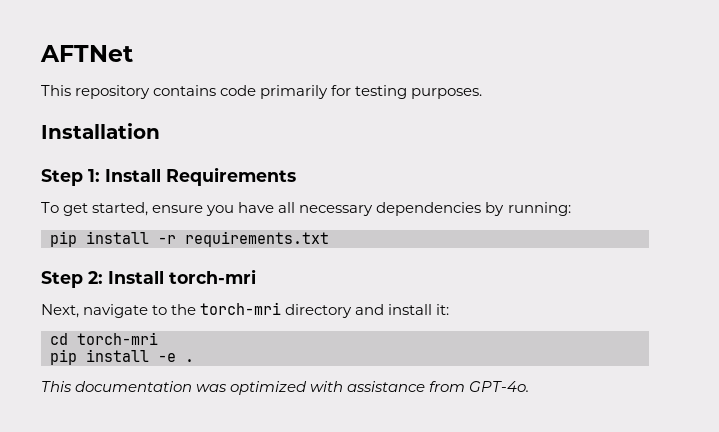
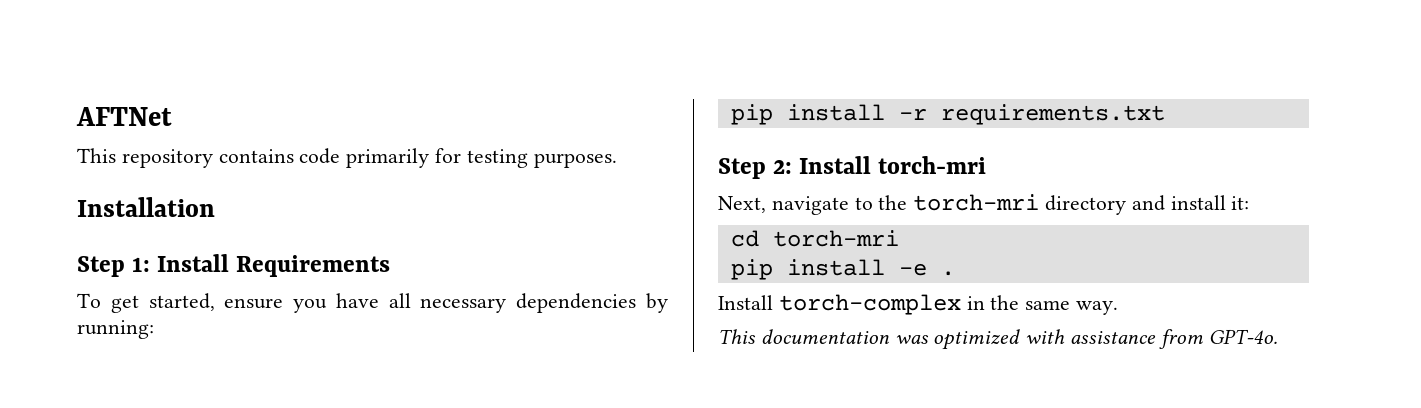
(194, 360) none -> [718,294,1119,315] // Install torch-complex in the same way.

